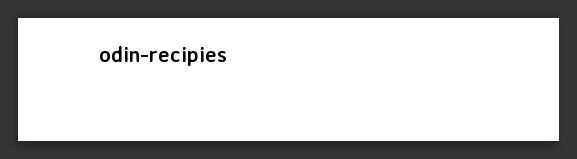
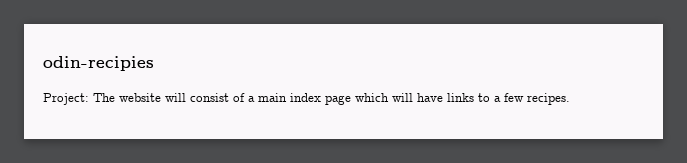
(227, 56) none -> [43,93,570,105] // Project: The website will consist of a main index page which will have links to a few recipes.

